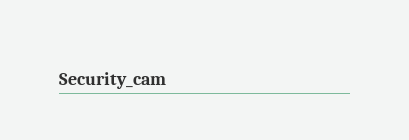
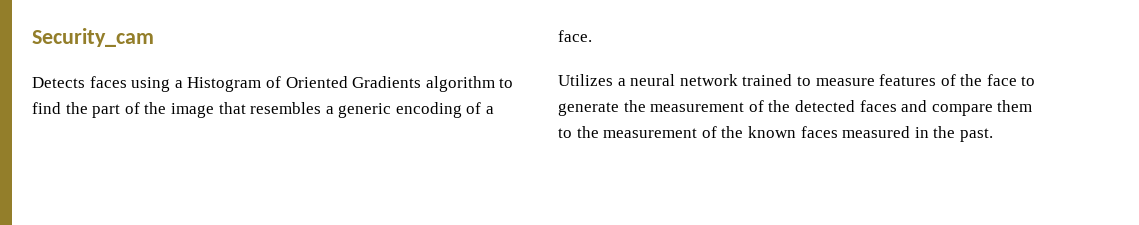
(166, 80) none -> [32,76,514,92] [32,102,495,118] [558,30,592,42] [558,74,1036,86] [558,100,1033,116] [558,126,993,142] // Detects faces using a Histogram of Oriented Gradients algorithm to find the part of the image that resembles a generic encoding of a face. // Utilizes a neural network trained to measure features of the face to generate the measurement of the detected faces and compare them to the measurement of the known faces measured in the past.

